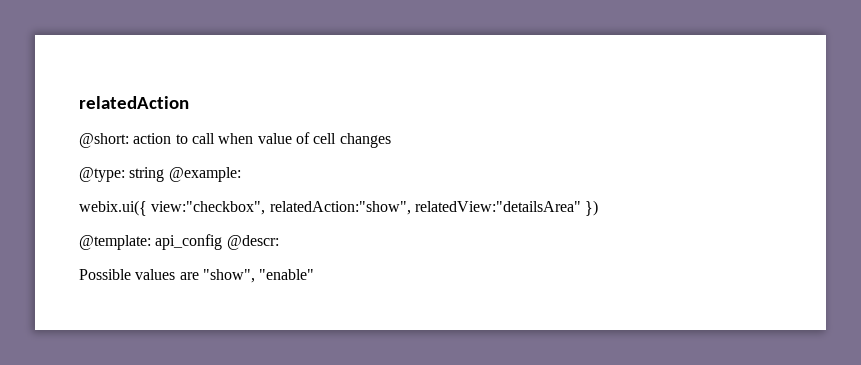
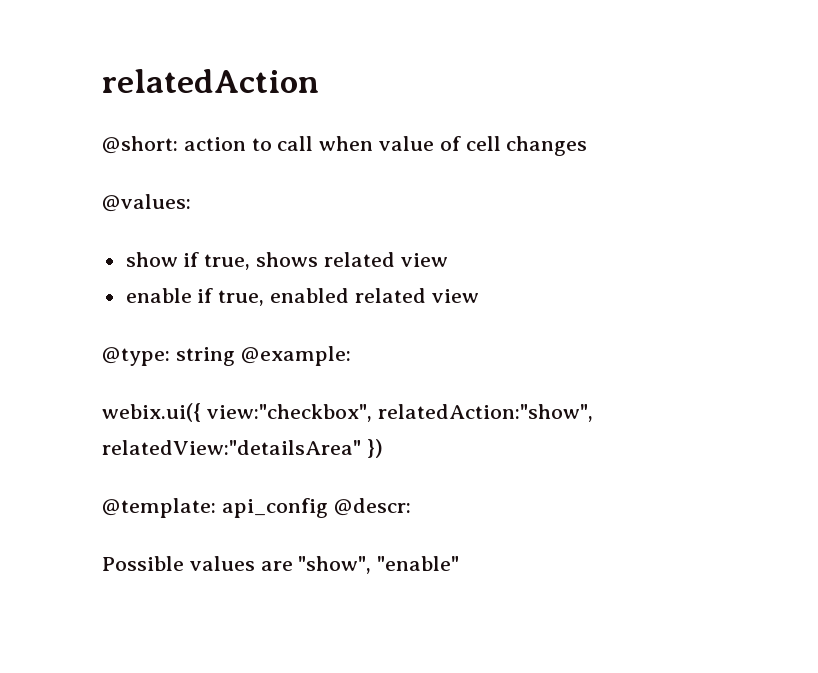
(391, 140) none -> [102,194,191,212] [125,252,448,270] [125,288,479,306] // @values: // show if true, shows related view // enable if true, enabled related view

